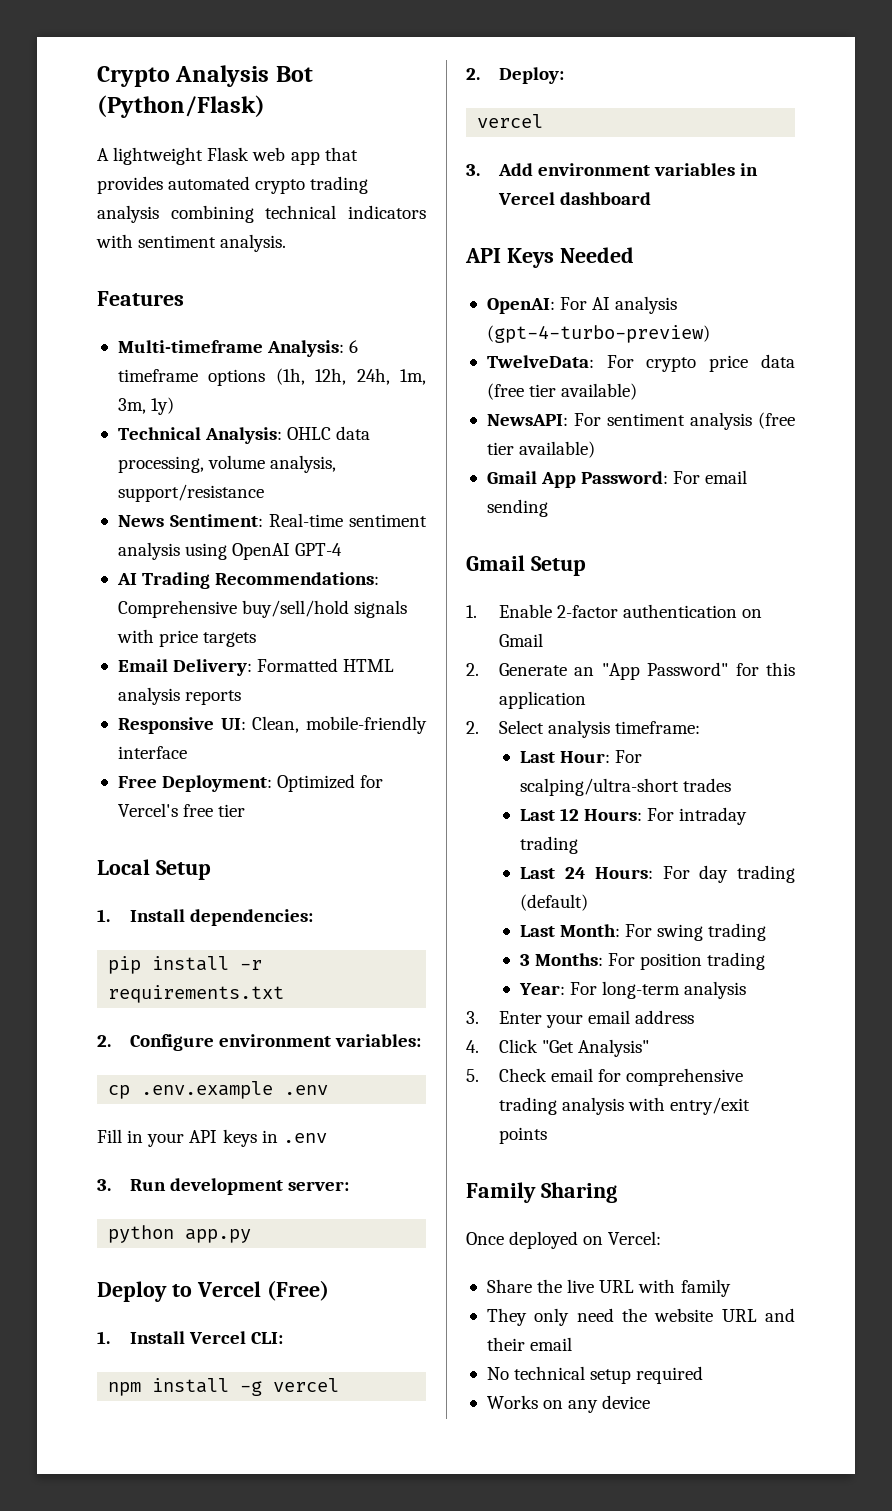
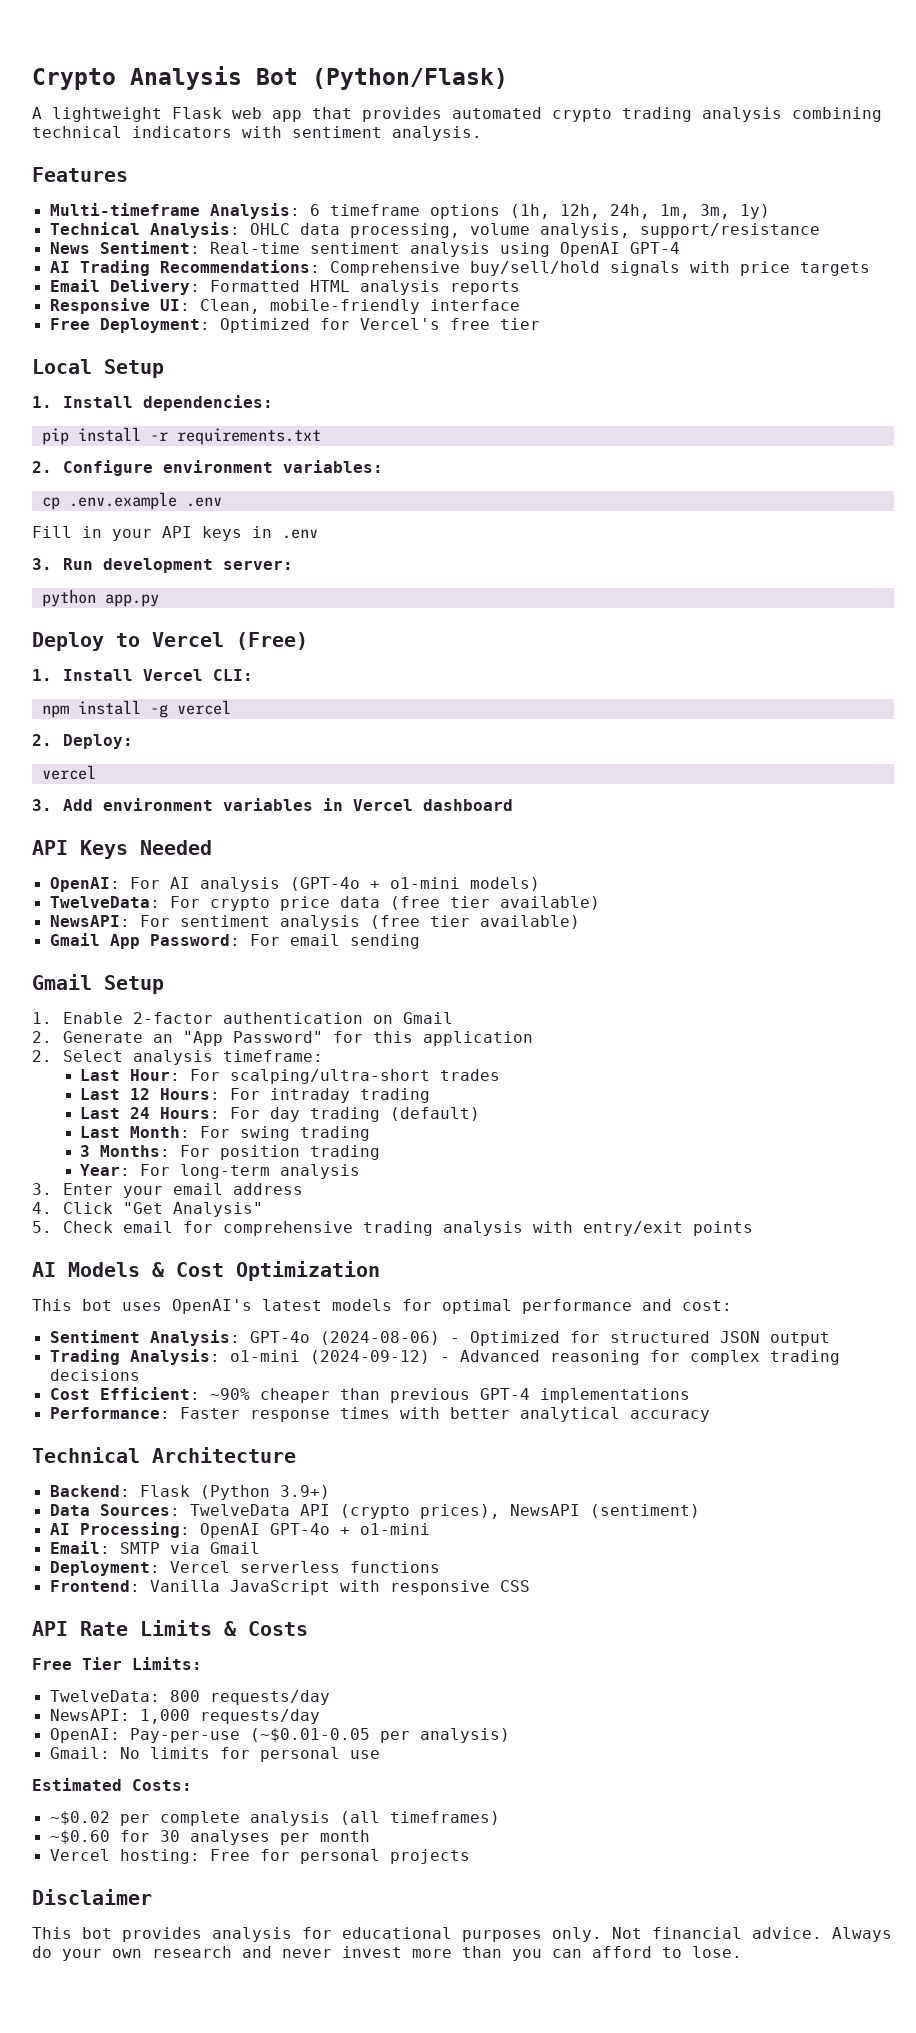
[486,325,710,343] (gpt-4-turbo-preview) -> [289,877,540,891] (GPT-4o + o1-mini models)
[466,1182,617,1203] [466,1231,662,1249] [486,1279,731,1297] [486,1308,795,1326] [486,1337,573,1351] [486,1366,704,1384] [486,1395,651,1413] Family Sharing // Once deployed on Vercel: // Share the live URL with family // They only need the website URL and their email // No technical setup required // Works on any device -> [32,1261,380,1281] [32,1299,732,1314] [49,1330,830,1346] [49,1349,840,1365] [49,1369,140,1381] [49,1387,690,1403] [49,1407,710,1422] [32,1447,296,1463] [49,1485,330,1500] [49,1504,700,1519] [49,1522,430,1538] [49,1541,260,1554] [49,1561,440,1576] [49,1580,530,1595] [32,1620,308,1636] [32,1657,202,1670] [49,1690,330,1705] [49,1709,320,1724] [49,1728,510,1743] [49,1747,380,1762] [32,1778,192,1791] [49,1811,500,1826] [49,1830,370,1845] [49,1849,470,1864] [32,1889,152,1905] [32,1927,892,1942] [32,1946,742,1961] AI Models & Cost Optimization // This bot uses OpenAI's latest models for optimal performance and cost: // Sentiment Analysis: GPT-4o (2024-08-06) - Optimized for structured JSON output // Trading Analysis: o1-mini (2024-09-12) - Advanced reasoning for complex trading decisions // Cost Efficient: ~90% cheaper than previous GPT-4 implementations // Performance: Faster response times with better analytical accuracy // Technical Architecture // Backend: Flask (Python 3.9+) // Data Sources: TwelveData API (crypto prices), NewsAPI (sentiment) // AI Processing: OpenAI GPT-4o + o1-mini // Email: SMTP via Gmail // Deployment: Vercel serverless functions // Frontend: Vanilla JavaScript with responsive CSS // API Rate Limits & Costs // Free Tier Limits: // TwelveData: 800 requests/day // NewsAPI: 1,000 requests/day // OpenAI: Pay-per-use (~$0.01-0.05 per analysis) // Gmail: No limits for personal use // Estimated Costs: // ~$0.02 per complete analysis (all timeframes) // ~$0.60 for 30 analyses per month // Vercel hosting: Free for personal projects // Disclaimer // This bot provides analysis for educational purposes only. Not financial advice. Always do your own research and never invest more than you can afford to lose.

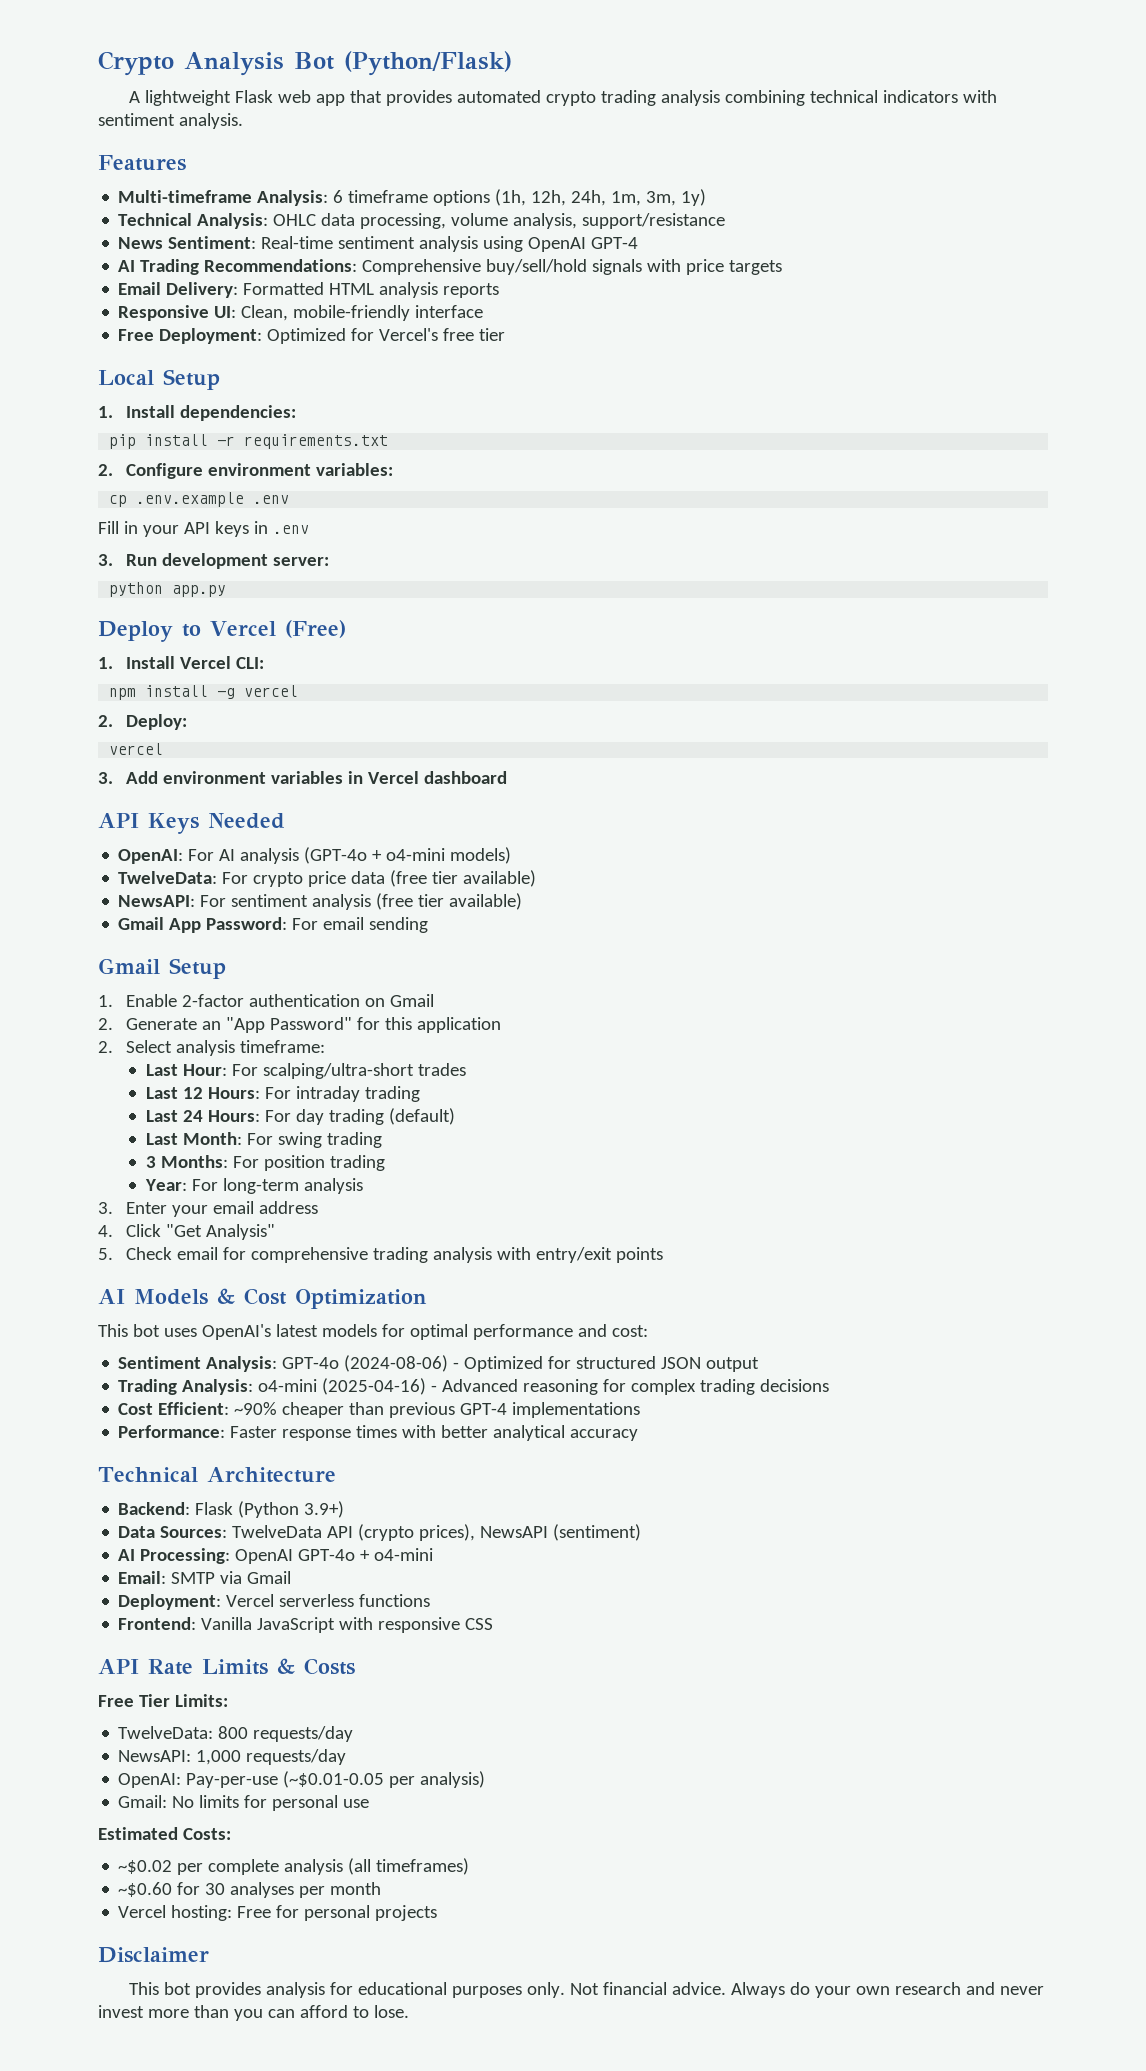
[389,877,460,889] o1-mini -> [386,848,446,861] o4-mini
[229,1350,430,1364] o1-mini (2024-09-12) -> [258,1378,427,1395] o4-mini (2025-04-16)
[359,1523,430,1535] o1-mini -> [374,1548,434,1561] o4-mini

